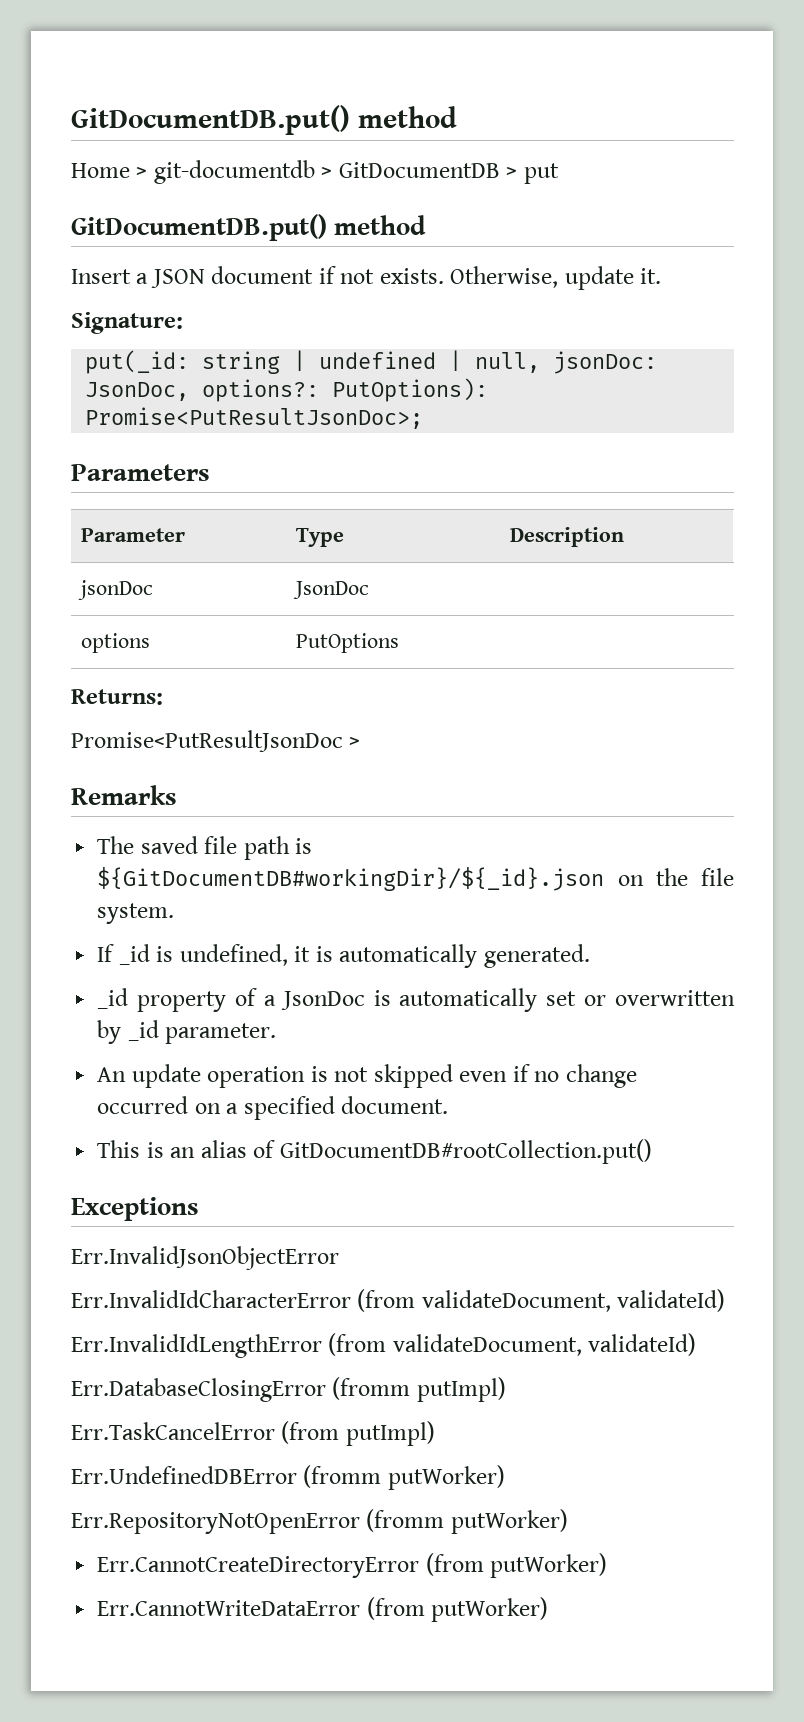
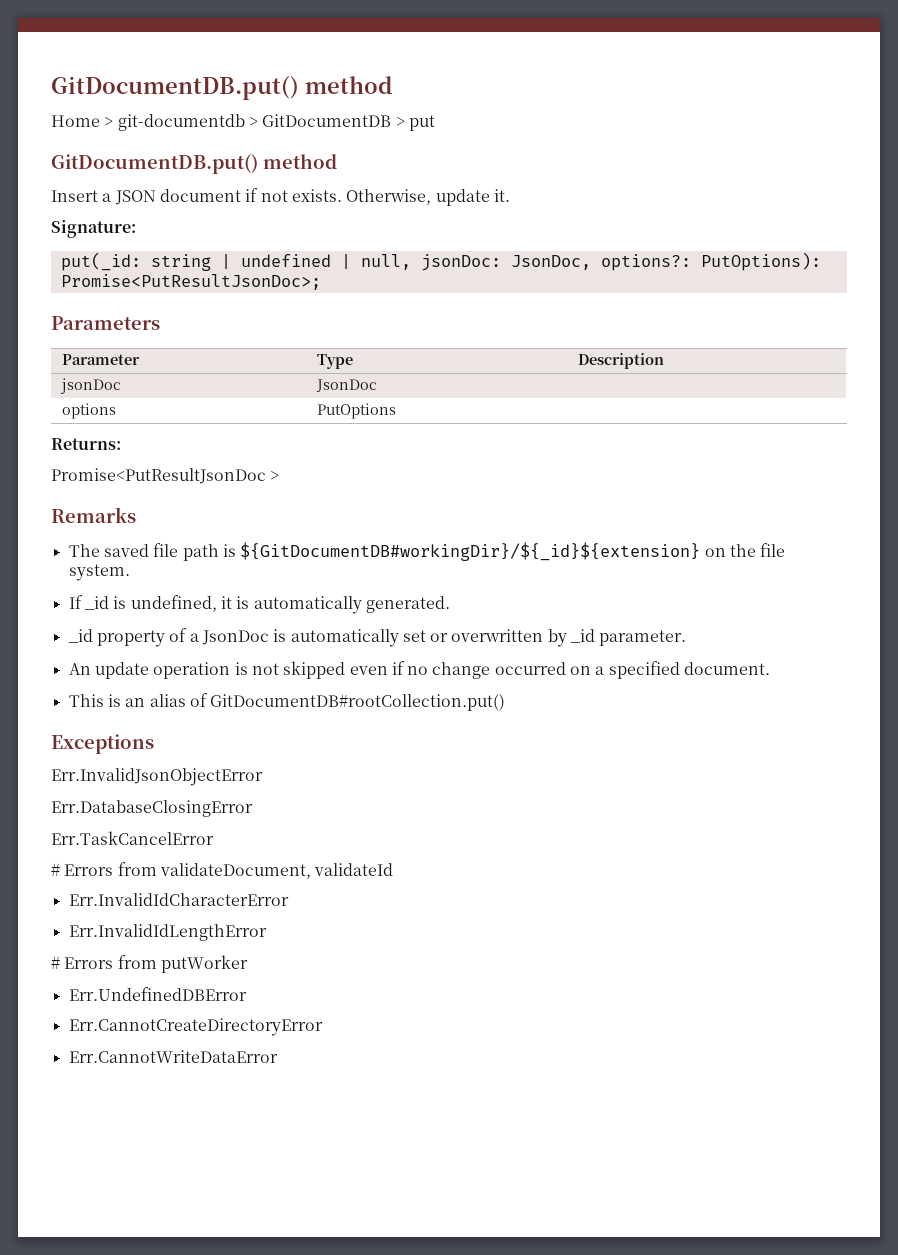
[97,867,605,891] ${GitDocumentDB#workingDir}/${_id}.json -> [240,542,701,561] ${GitDocumentDB#workingDir}/${_id}${extension}
[71,1289,726,1312] [71,1333,697,1358] [71,1377,506,1402] [71,1421,435,1446] [71,1465,505,1490] [71,1509,568,1534] Err.InvalidIdCharacterError (from validateDocument, validateId) // Err.InvalidIdLengthError (from validateDocument, validateId) // Err.DatabaseClosingError (fromm putImpl) // Err.TaskCancelError (from putImpl) // Err.UndefinedDBError (fromm putWorker) // Err.RepositoryNotOpenError (fromm putWorker) -> [51,800,253,817] [51,831,214,845] [51,862,394,879] [68,893,289,906] [68,924,267,941] [51,955,248,973] [68,987,247,1001] Err.DatabaseClosingError // Err.TaskCancelError // # Errors from validateDocument, validateId // Err.InvalidIdCharacterError // Err.InvalidIdLengthError // # Errors from putWorker // Err.UndefinedDBError
[425,1553,608,1578] (from putWorker) -> (323, 1027) none
[366,1597,549,1622] (from putWorker) -> (278, 1056) none

